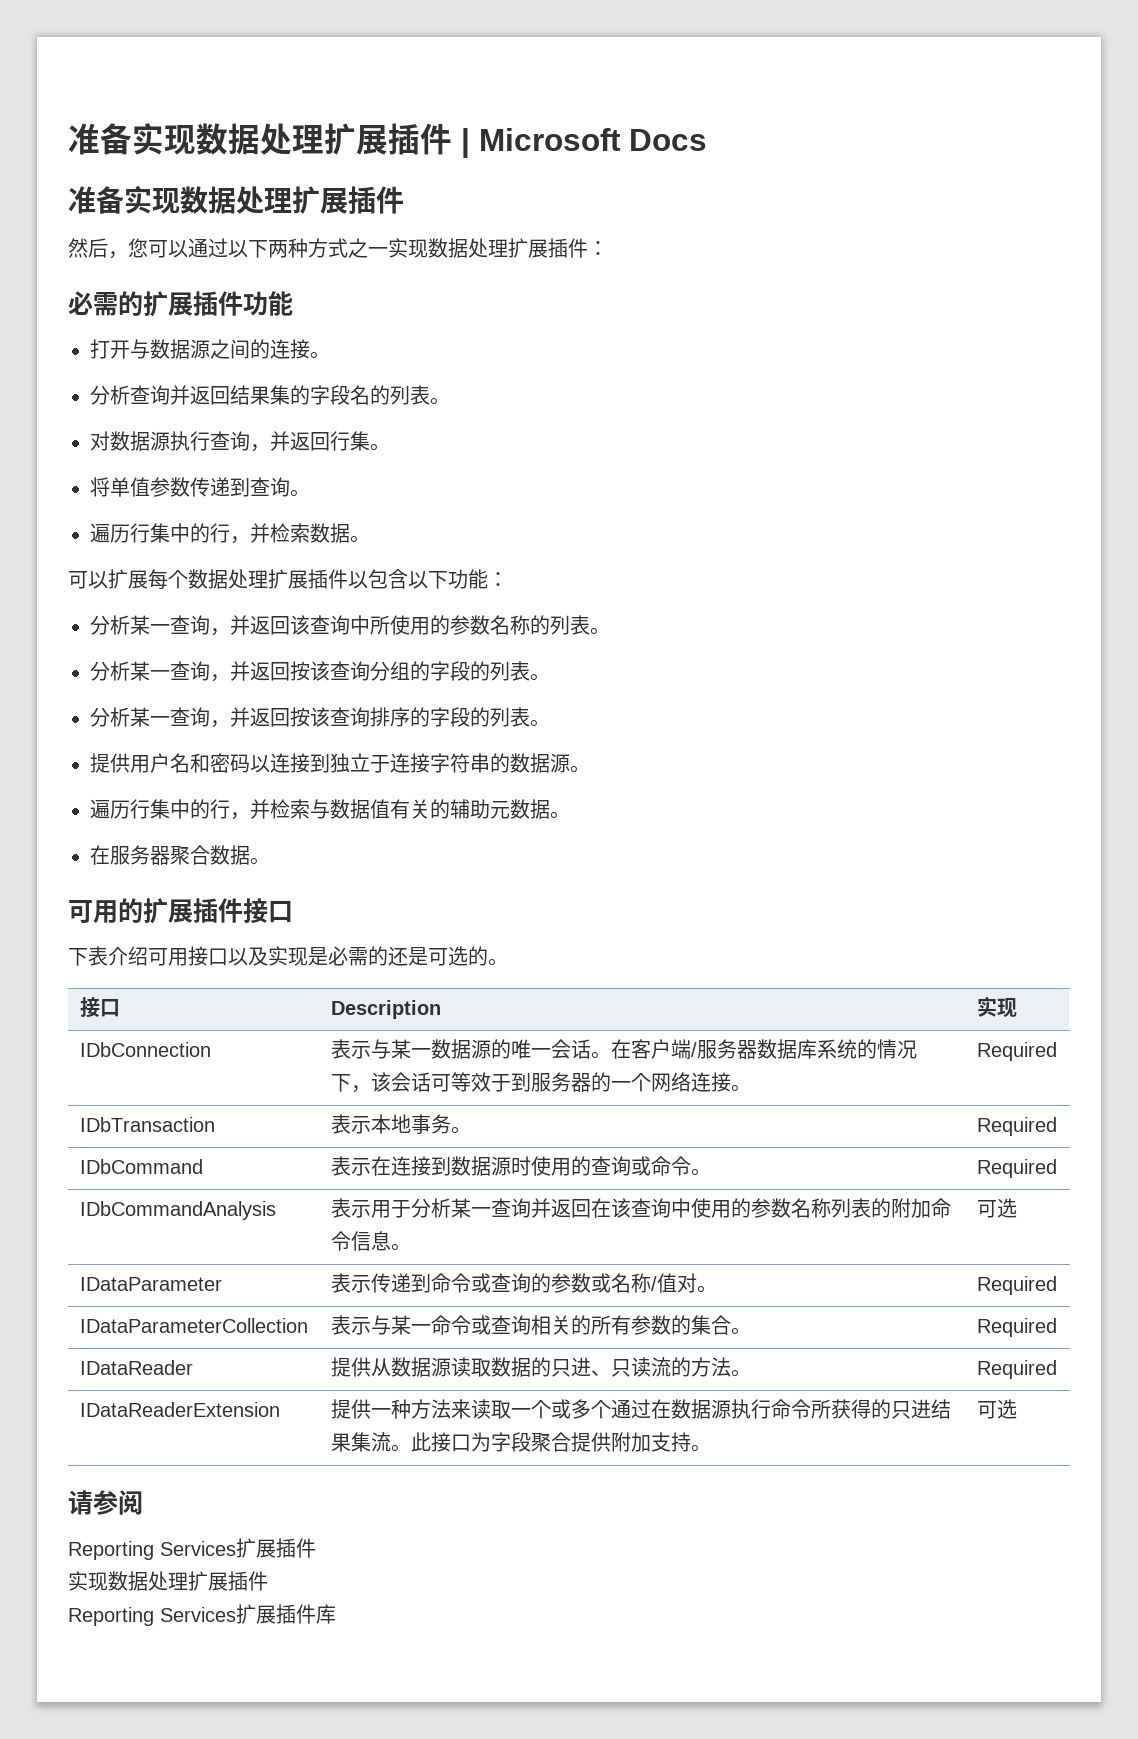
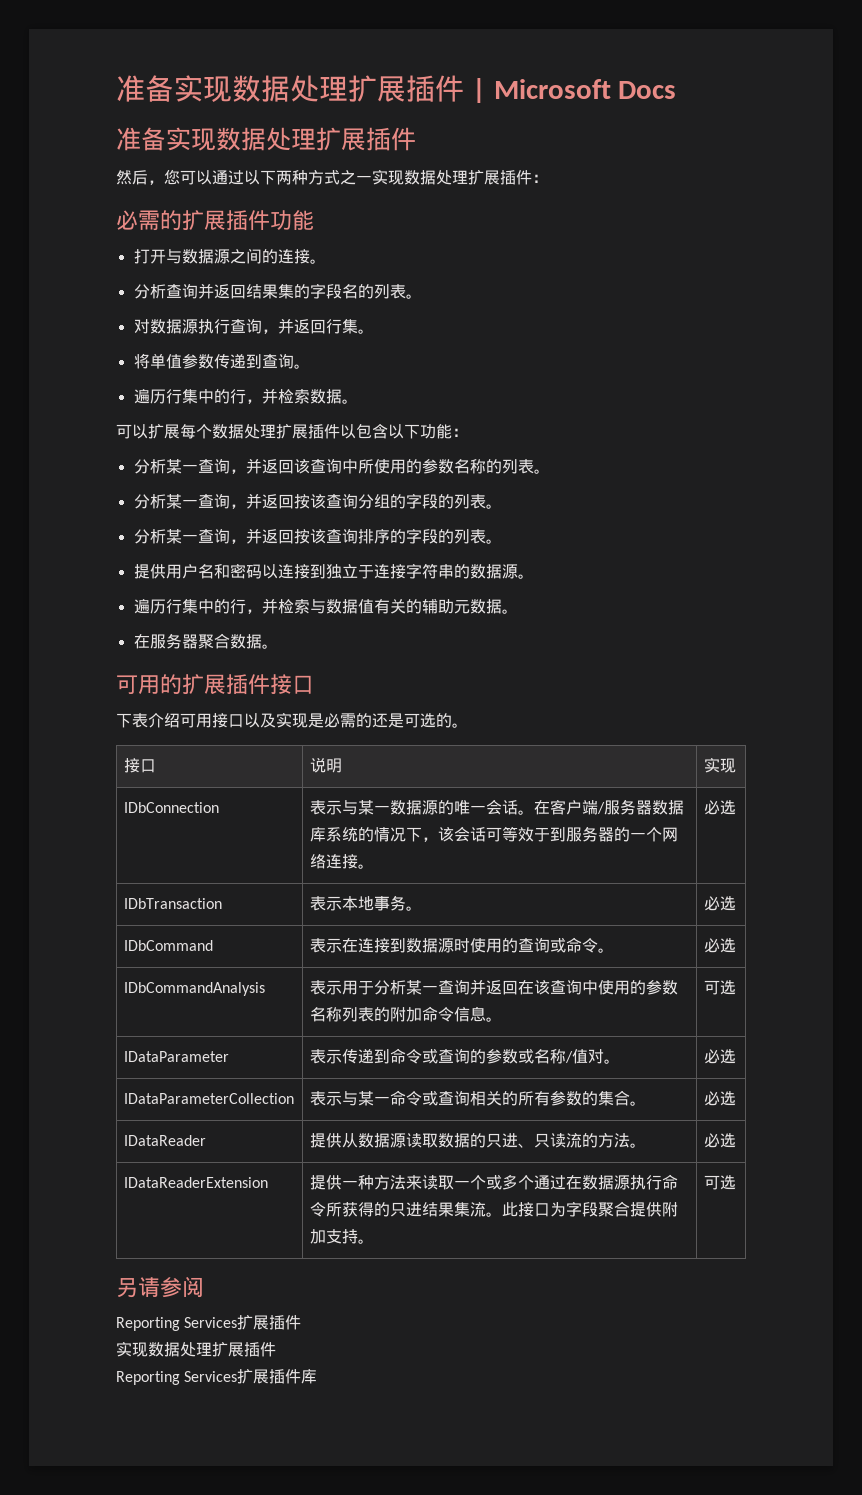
[330,1000,441,1019] Description -> [309,757,342,773] 说明
[976,1042,1057,1061] Required -> [703,800,736,815] 必选
[976,1117,1057,1136] Required -> [703,896,736,911] 必选
[976,1159,1057,1178] Required -> [703,938,736,953] 必选
[976,1276,1057,1295] Required -> [703,1049,736,1064] 必选
[976,1318,1057,1337] Required -> [703,1091,736,1106] 必选
[976,1360,1057,1379] Required -> [703,1133,736,1148] 必选
(1017, 1409) none -> [116,1278,138,1298] 另

